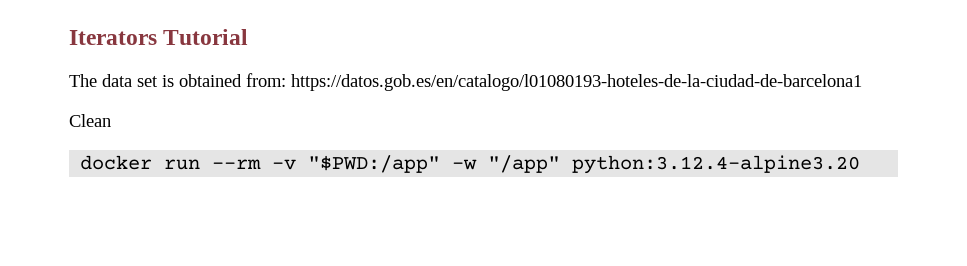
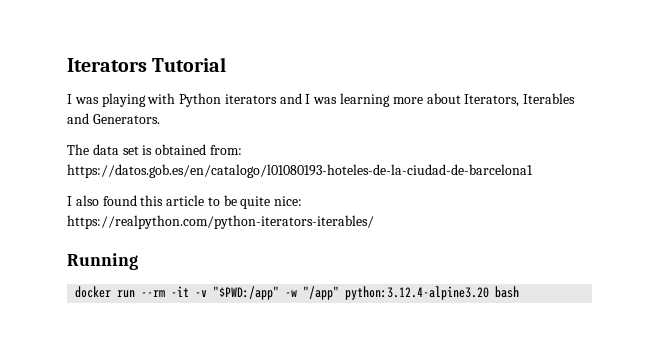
(249, 37) none -> [67,93,576,107] [67,113,160,124] // I was playing with Python iterators and I was learning more about Iterators, Iterables and Generators.
[69,114,111,127] Clean -> [67,195,303,209] [67,215,374,229] [67,253,138,270] I also found this article to be quite nice: https://realpython.com/python-iterators-iterables/ // Running
(262, 164) none -> [171,286,190,297] -it
(861, 164) none -> [495,286,520,298] bash

